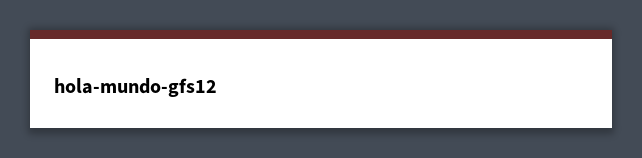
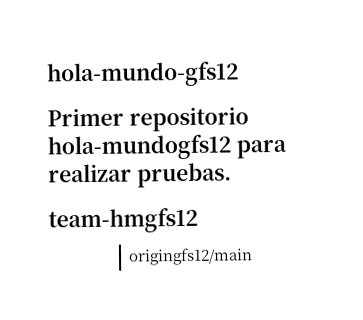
(217, 87) none -> [47,106,249,132] [47,134,287,161] [48,162,232,188] [48,207,198,234] [128,247,254,266] // Primer repositorio hola-mundogfs12 para realizar pruebas. // team-hmgfs12 // origingfs12/main

